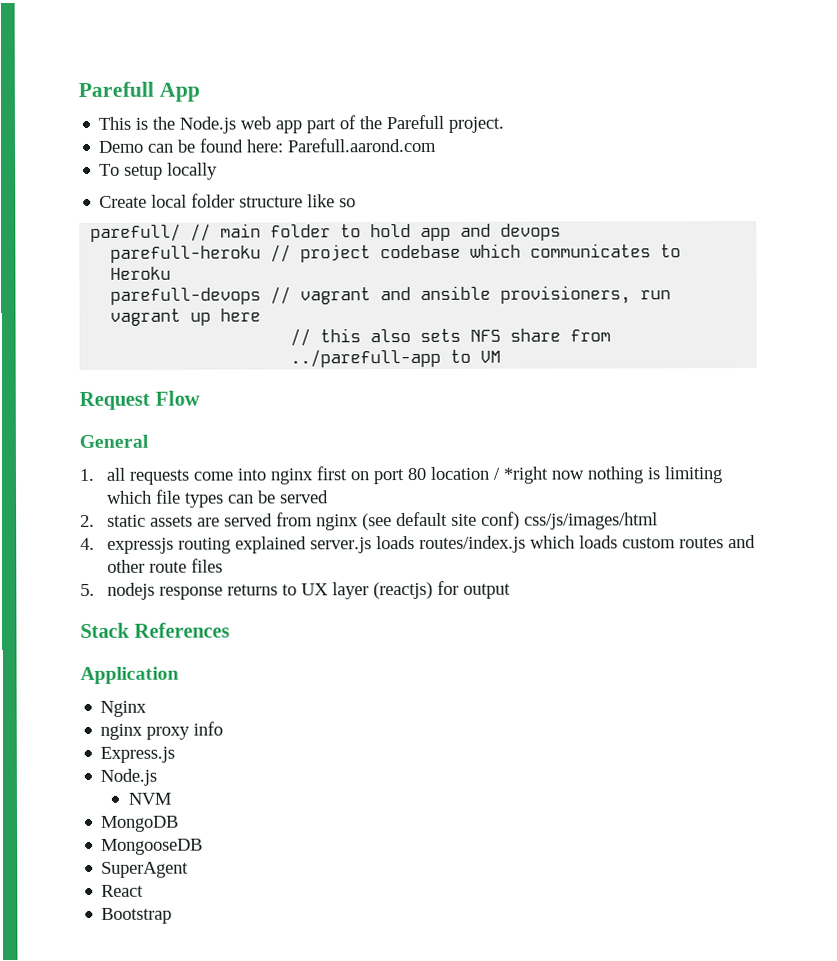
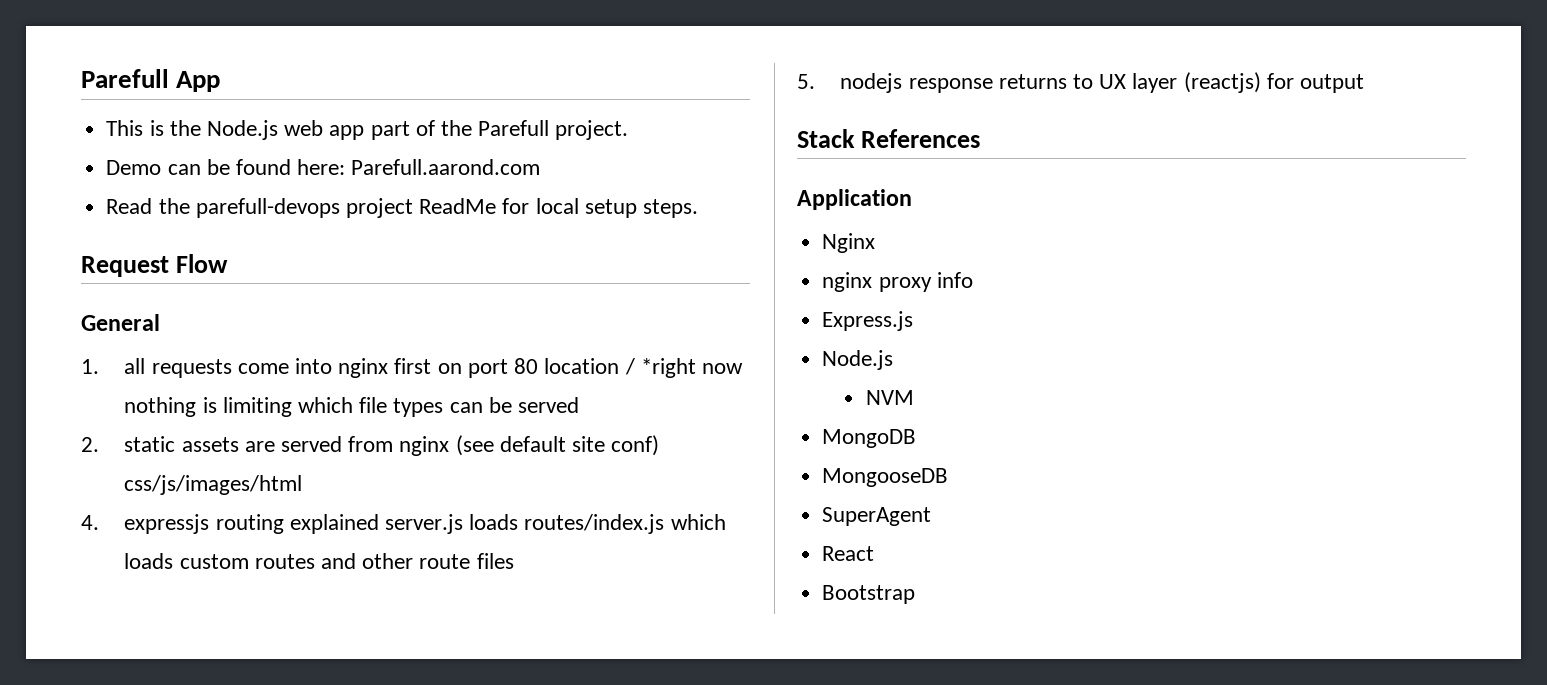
[99,162,219,180] [99,193,357,208] [90,223,562,242] [110,243,682,263] [110,266,172,280] [110,285,672,305] [110,308,262,326] [290,328,612,347] [290,348,502,368] To setup locally // Create local folder structure like so // parefull/ // main folder to hold app and devops // parefull-heroku // project codebase which communicates to Heroku // parefull-devops // vagrant and ansible provisioners, run vagrant up here // // this also sets NFS share from ../parefull-app to VM -> [106,198,698,218] Read the parefull-devops project ReadMe for local setup steps.

